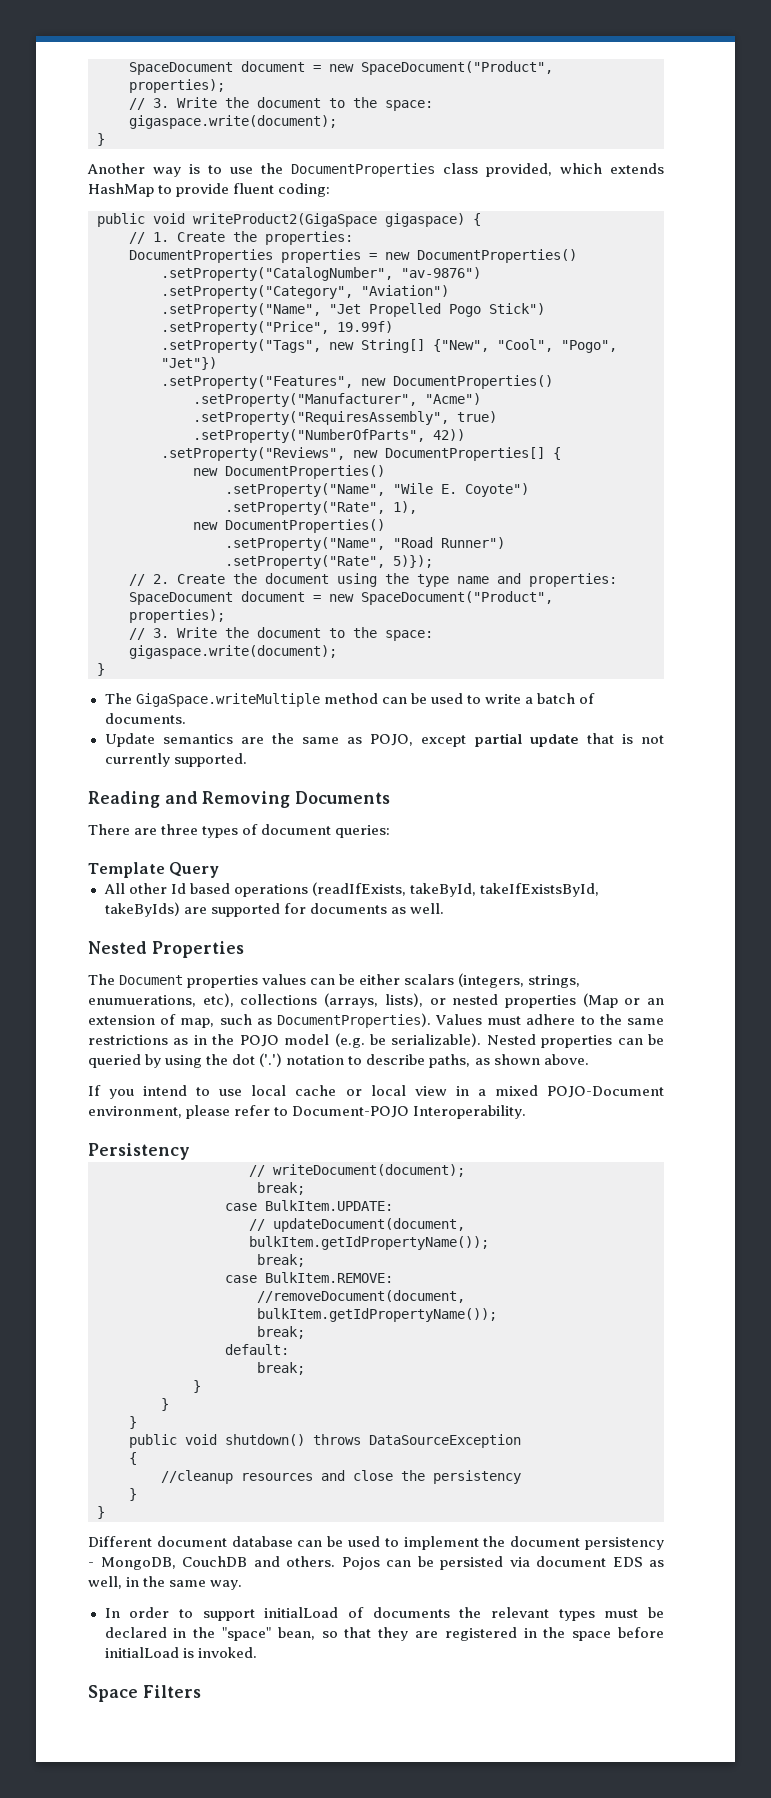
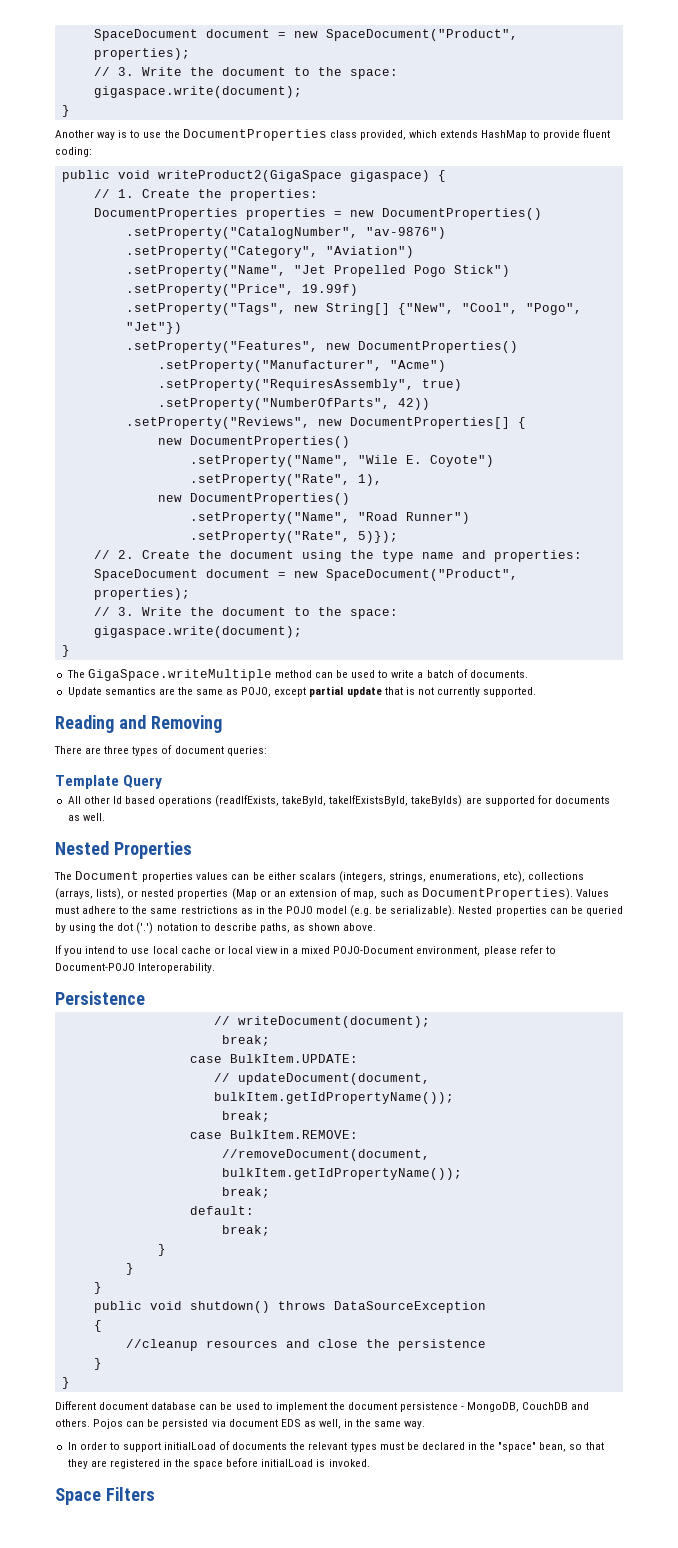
[295,791,391,804] Documents -> (222, 724) none
[88,995,196,1007] enumuerations, -> [429,872,501,882] enumerations,
[88,1143,190,1160] Persistency -> [55,991,145,1005] Persistence
[433,1470,521,1484] persistency -> [397,1339,486,1351] persistence
[585,1537,665,1550] persistency -> [400,1402,459,1412] persistence

